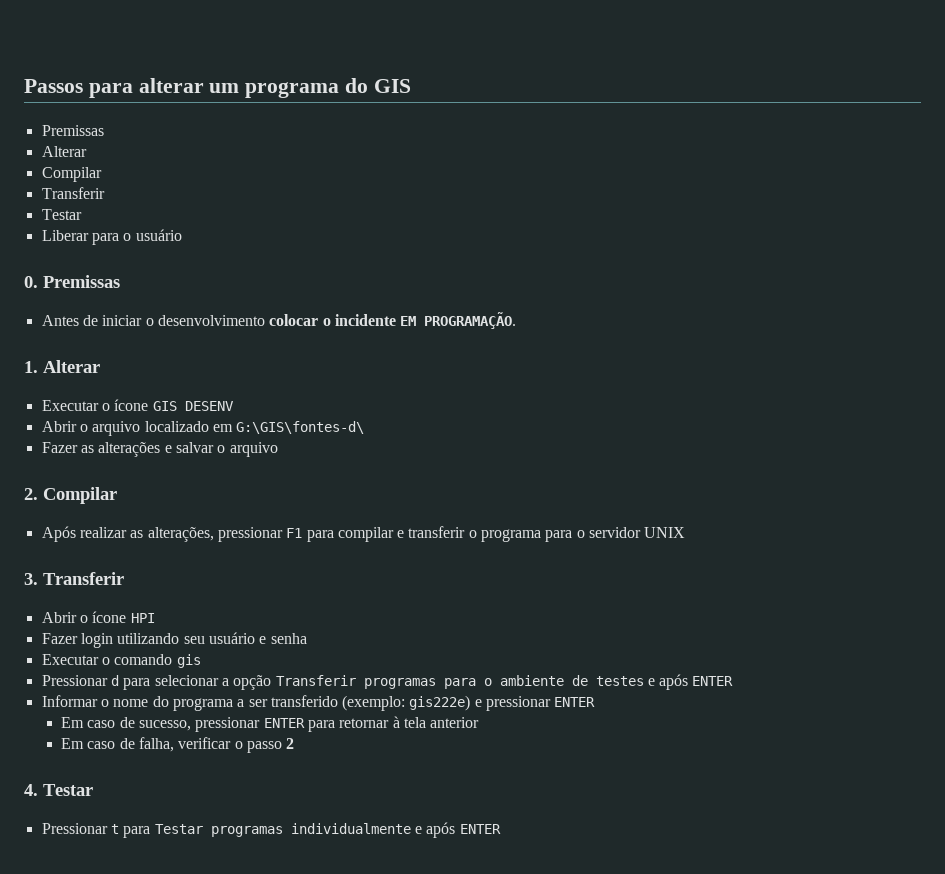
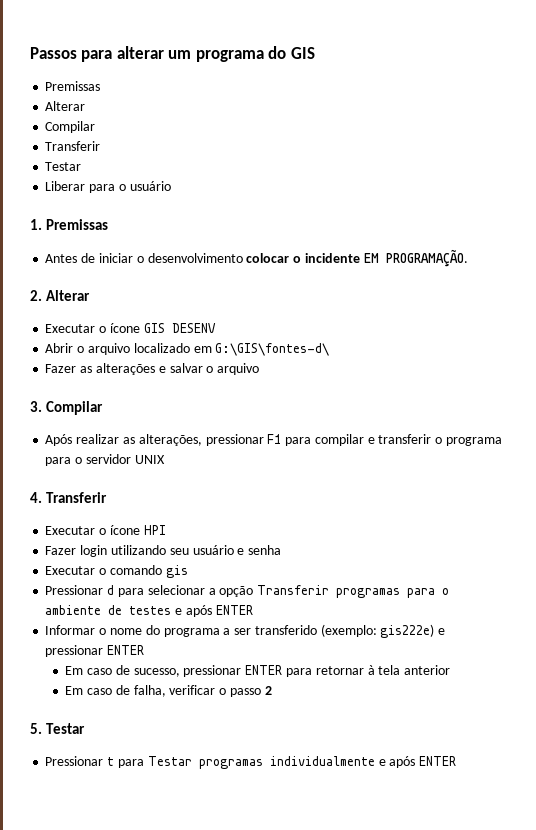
[24,276,38,288] 0. -> [30,219,42,230] 1.
[24,361,38,373] 1. -> [30,290,42,301] 2.
[24,488,38,500] 2. -> [30,401,42,412] 3.
[24,572,124,585] [41,612,77,623] 3. Transferir // Abrir -> [30,492,108,503] [45,526,96,535] 4. Transferir // Executar
[24,784,38,796] 4. -> [30,723,42,734] 5.

